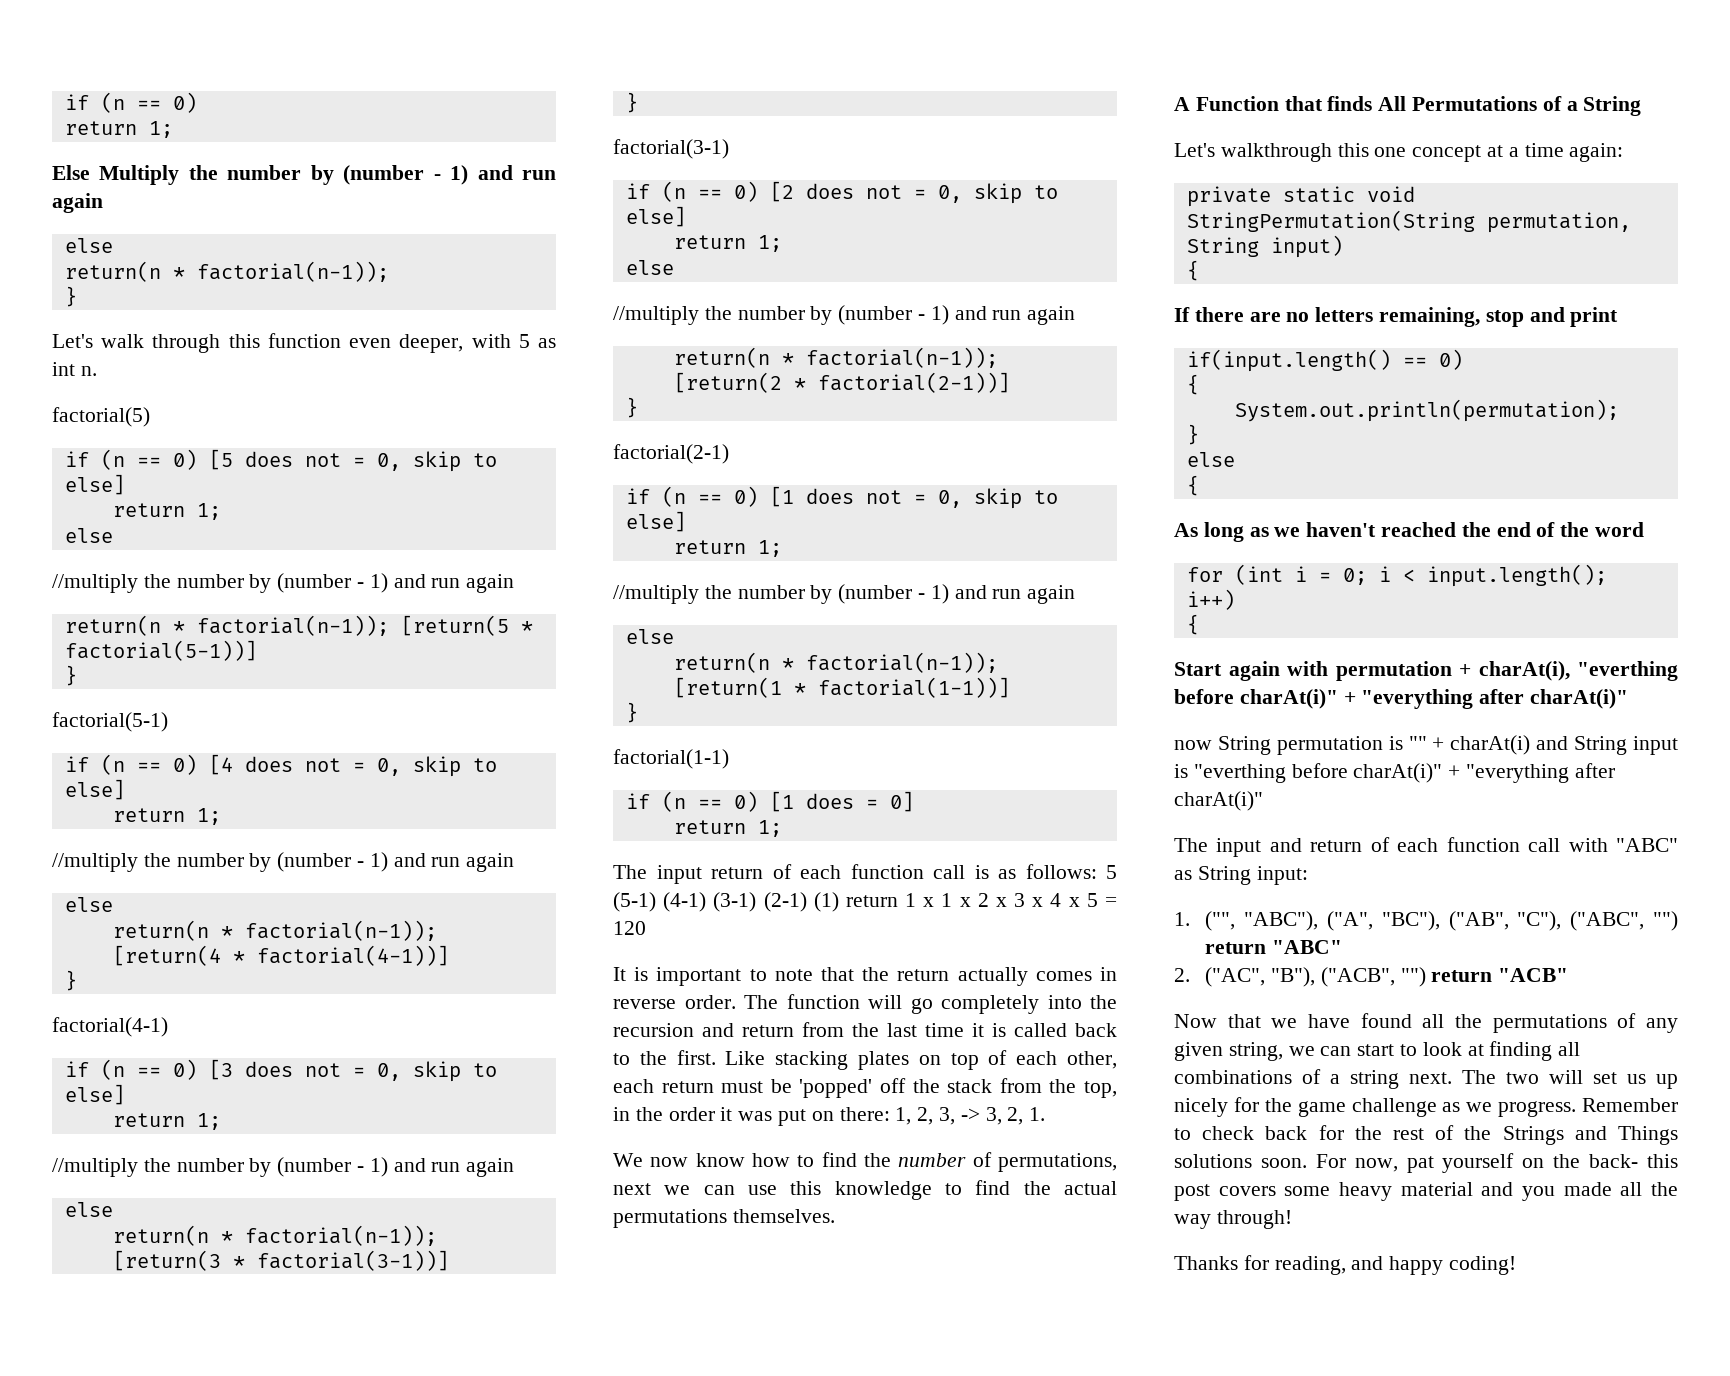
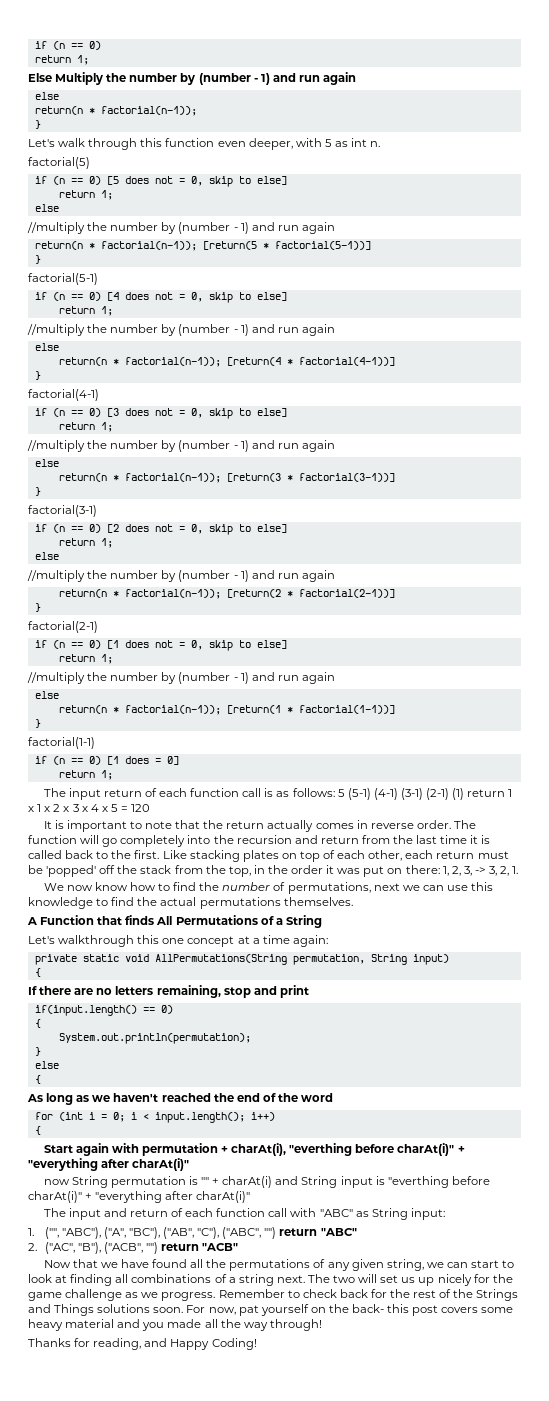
[1186,210,1475,232] StringPermutation(String -> [154,954,287,965] AllPermutations(String
[1389,1256,1517,1275] happy coding! -> [170,1338,257,1350] Happy Coding!

